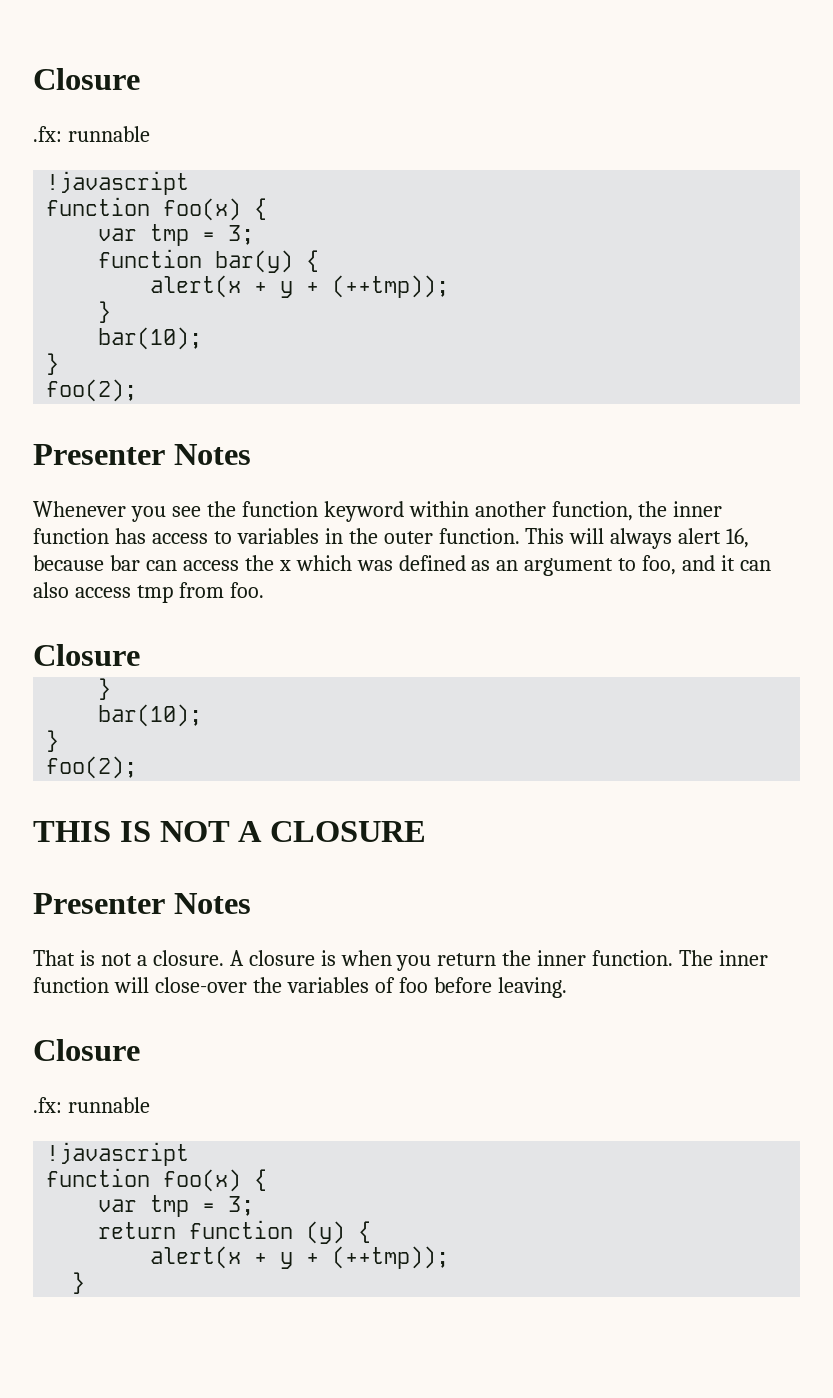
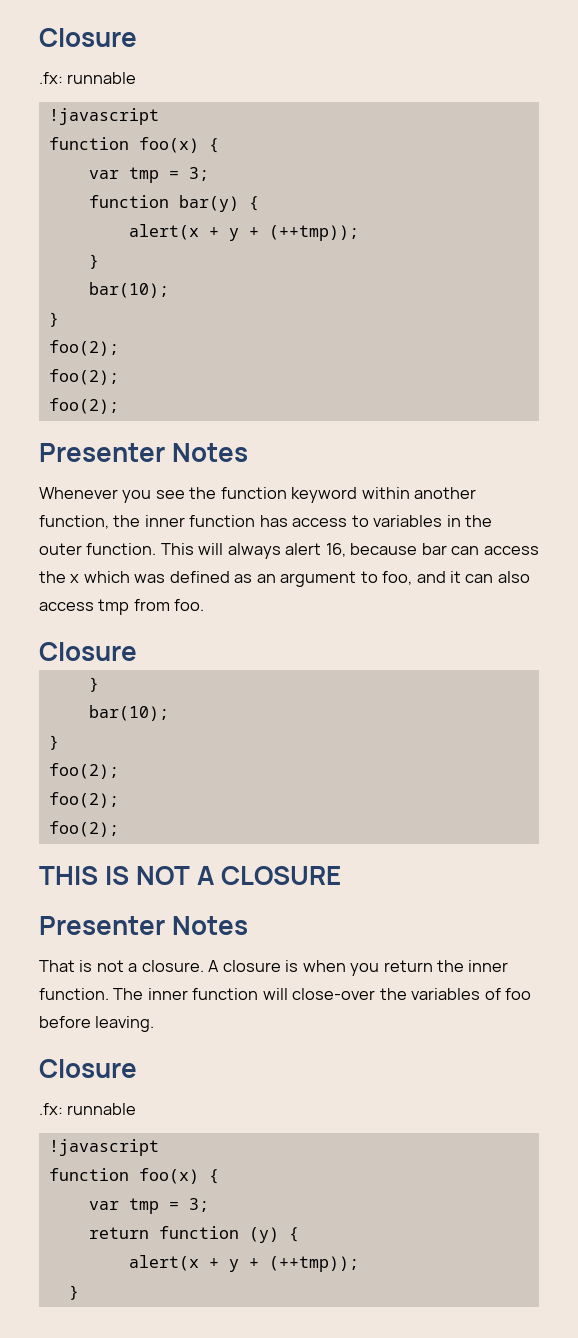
(138, 390) none -> [48,369,119,385] [48,398,119,414] // foo(2); // foo(2);
(138, 767) none -> [48,792,119,808] [48,821,119,837] // foo(2); // foo(2);

